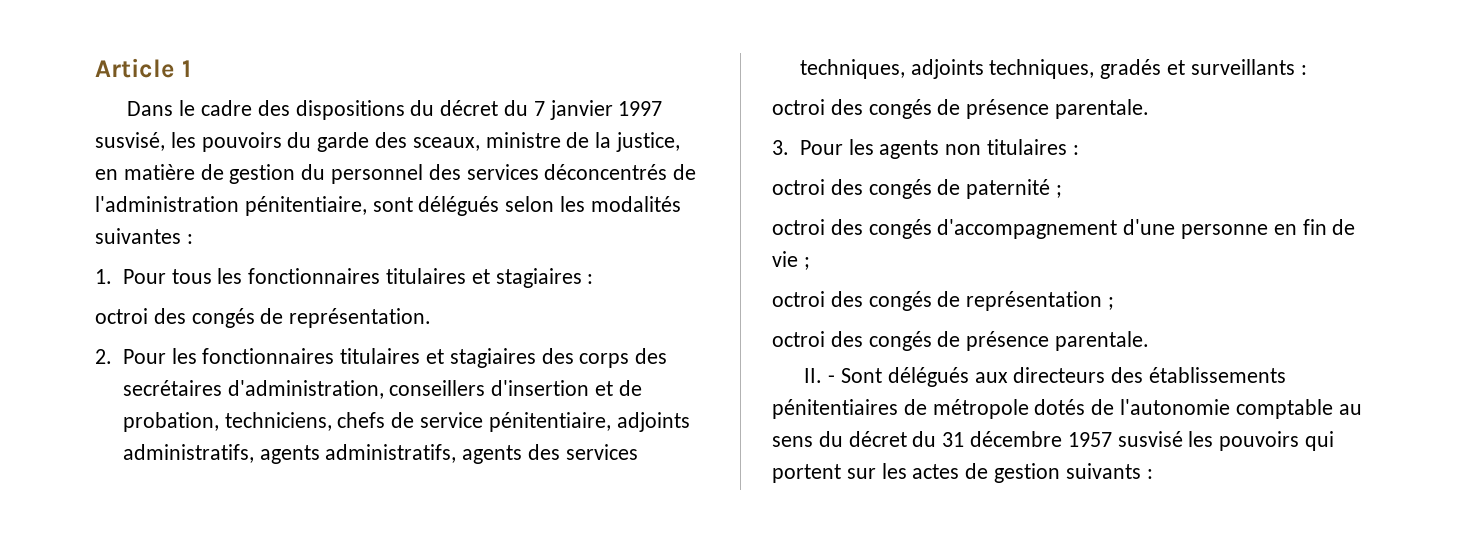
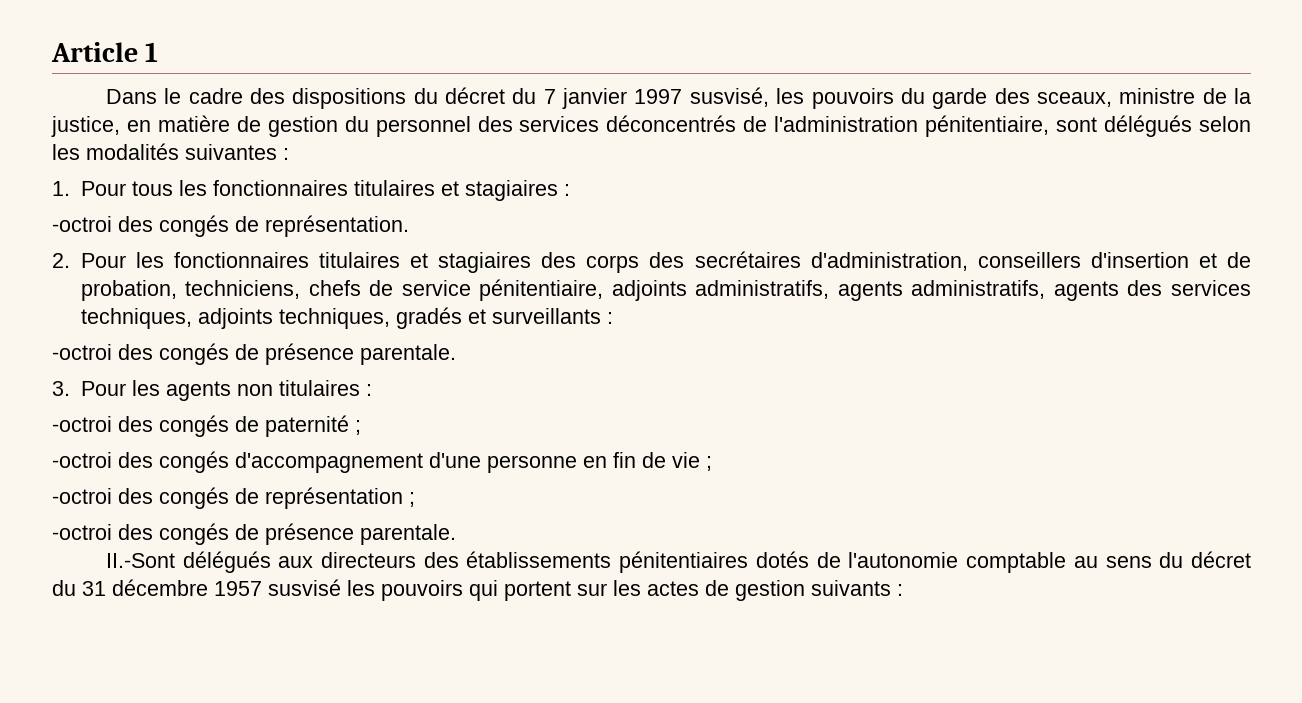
[95,308,148,324] octroi -> [52,216,112,232] -octroi
[772,99,825,115] octroi -> [52,344,112,360] -octroi
[772,179,825,195] octroi -> [52,416,112,432] -octroi
[772,219,825,235] octroi -> [52,452,112,468] -octroi
[772,291,825,307] octroi -> [52,488,112,504] -octroi
[772,331,1150,351] [804,368,882,383] octroi des congés de présence parentale. // II. - Sont -> [52,523,456,545] [105,553,175,568] -octroi des congés de présence parentale. // II.-Sont
[903,399,1029,419] de métropole -> (749, 562) none

